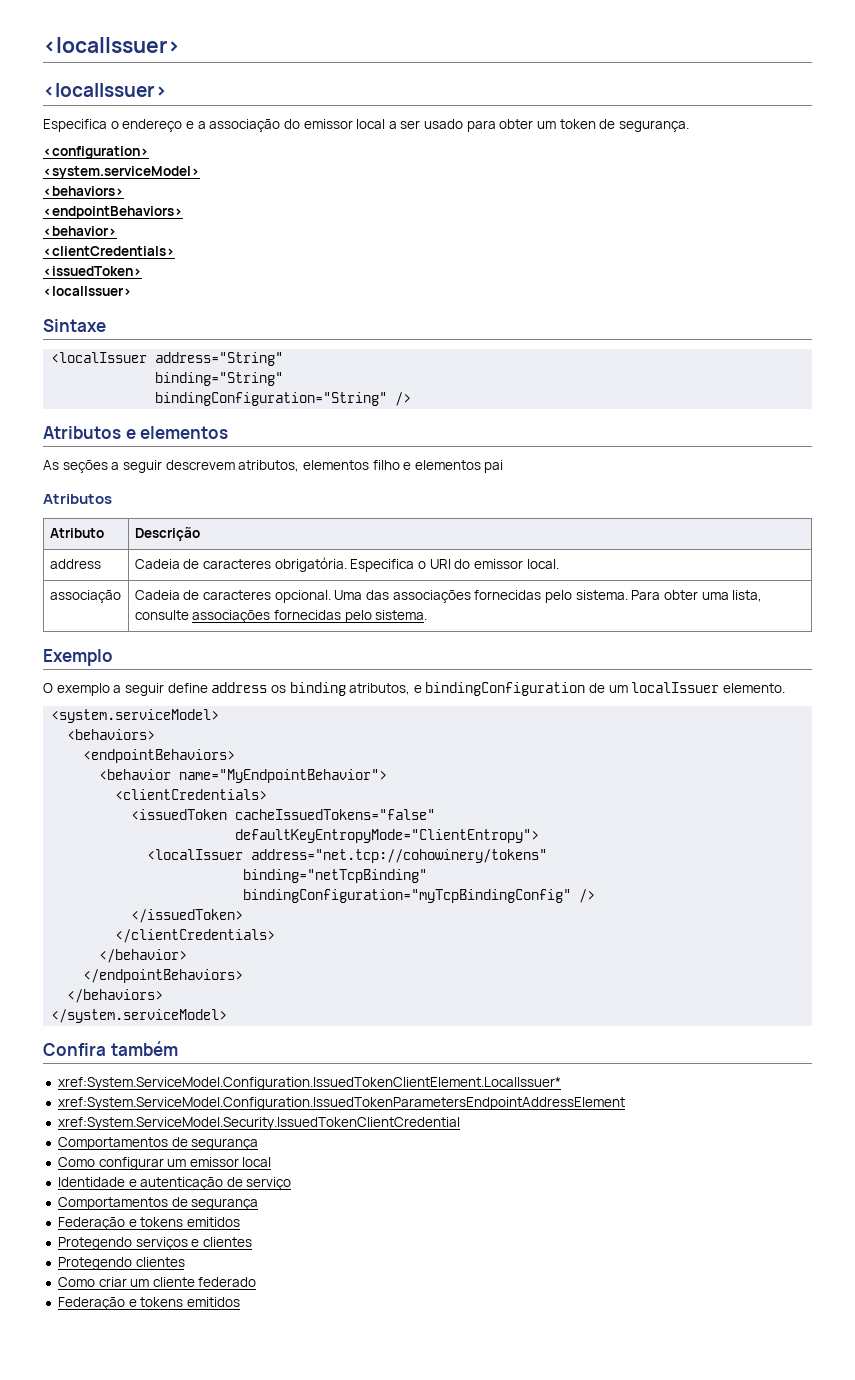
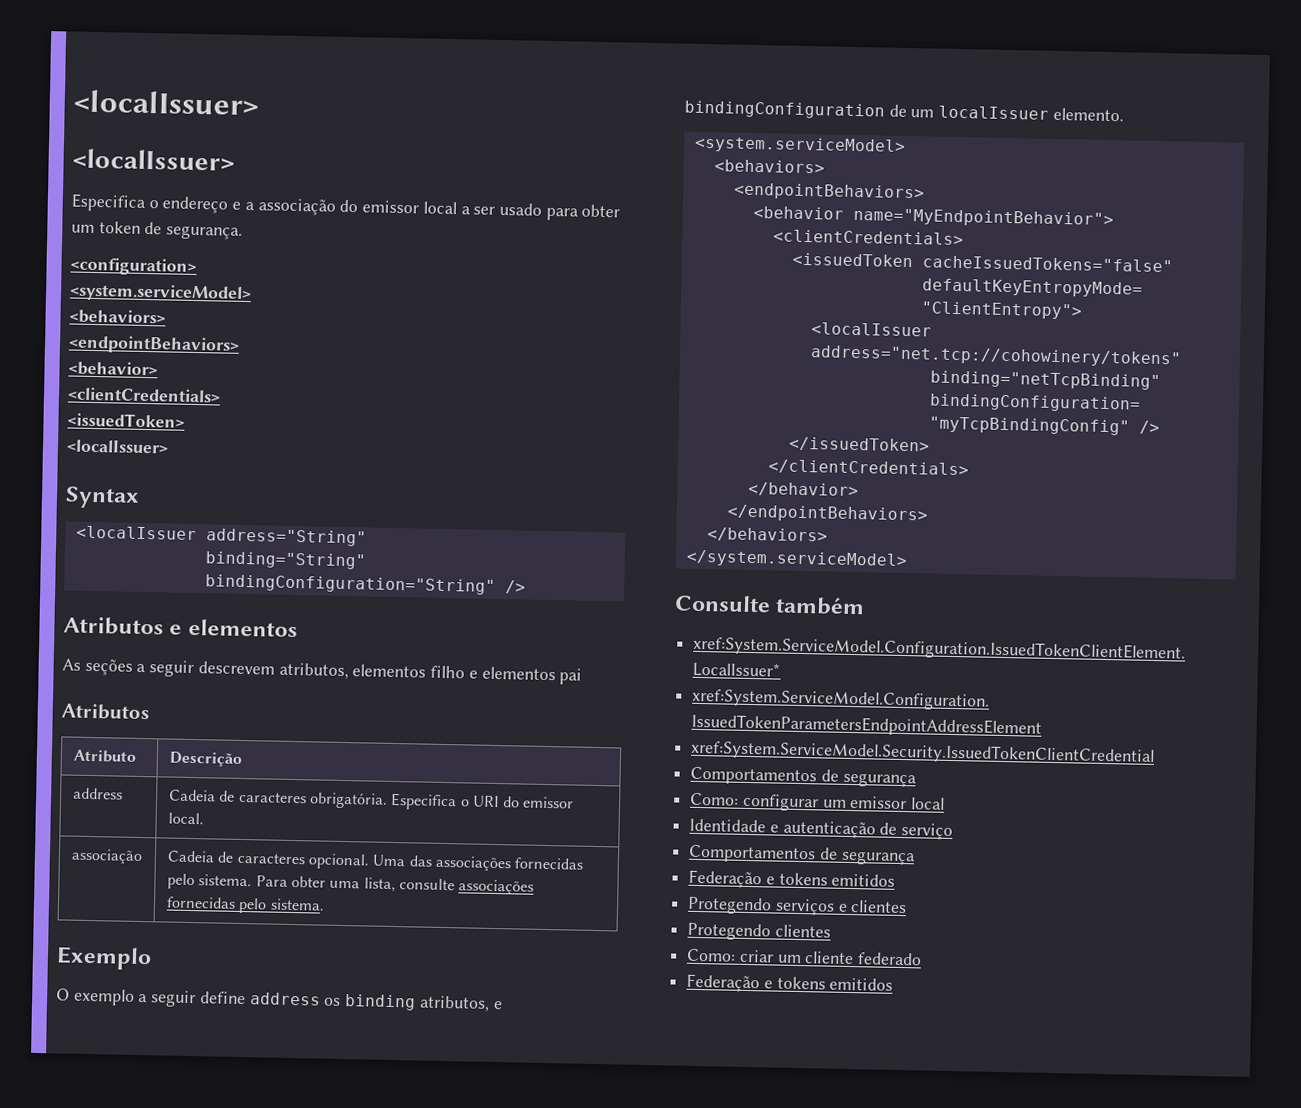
[43,319,106,332] Sintaxe -> [65,486,140,509] Syntax
[43,1043,106,1056] Confira -> [674,594,771,613] Consulte
[57,1157,95,1167] Como -> [690,792,740,806] Como:
[57,1277,95,1287] Como -> [686,948,737,962] Como:

